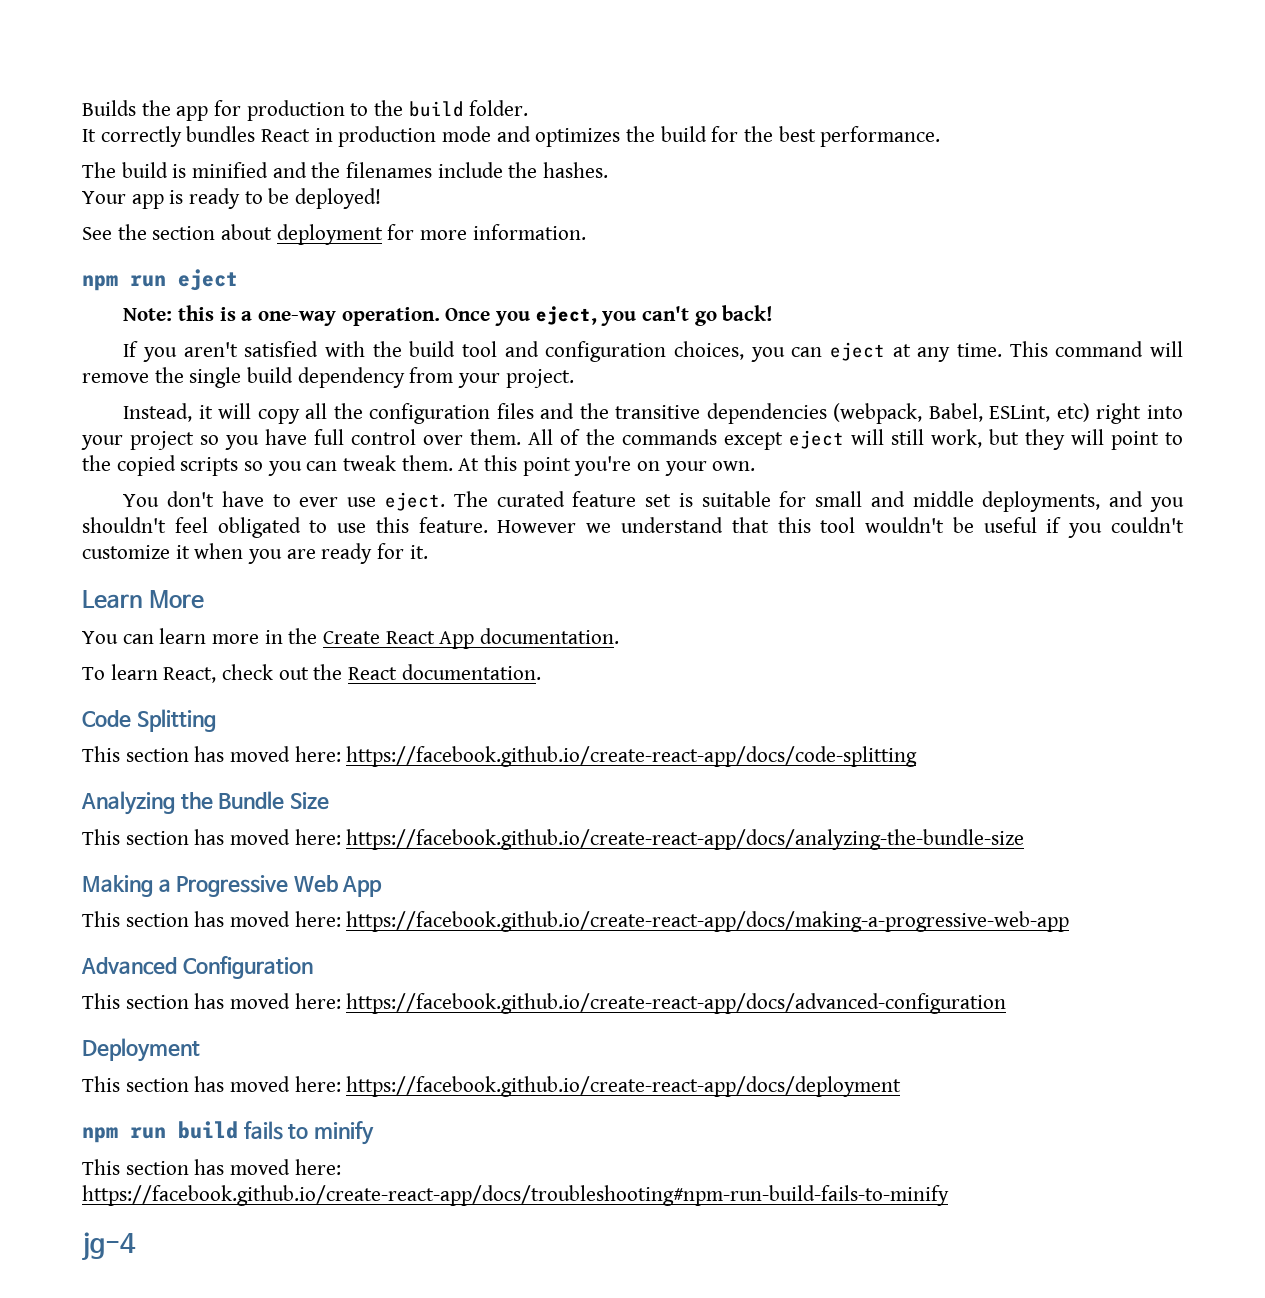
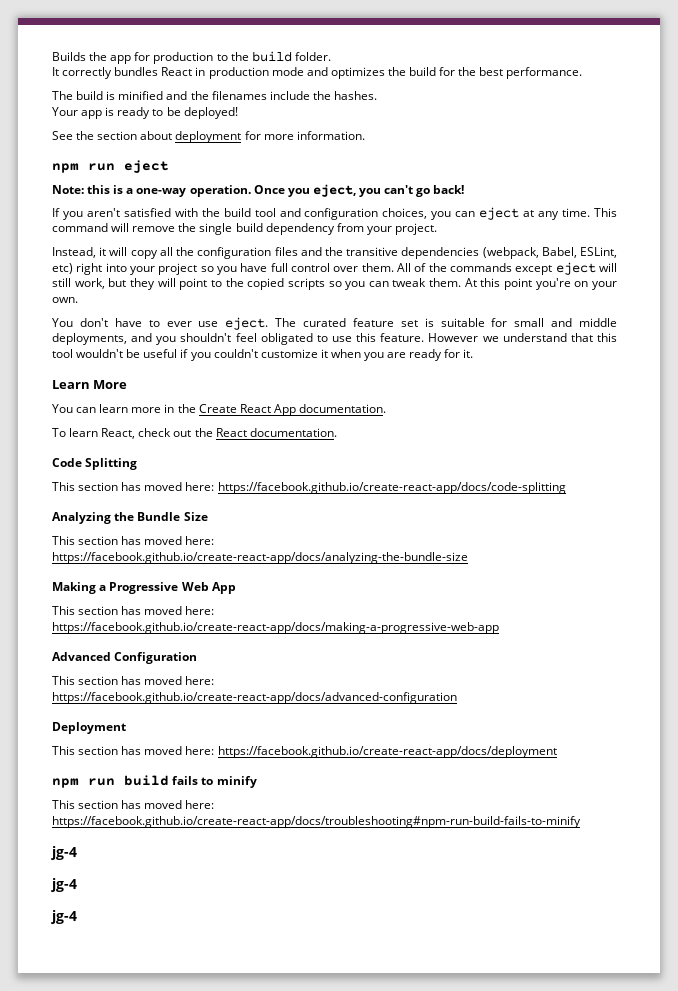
(136, 1246) none -> [51,878,77,892] [51,910,77,924] // jg-4 // jg-4

